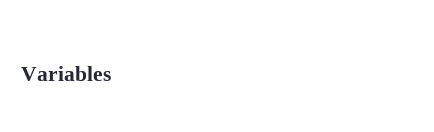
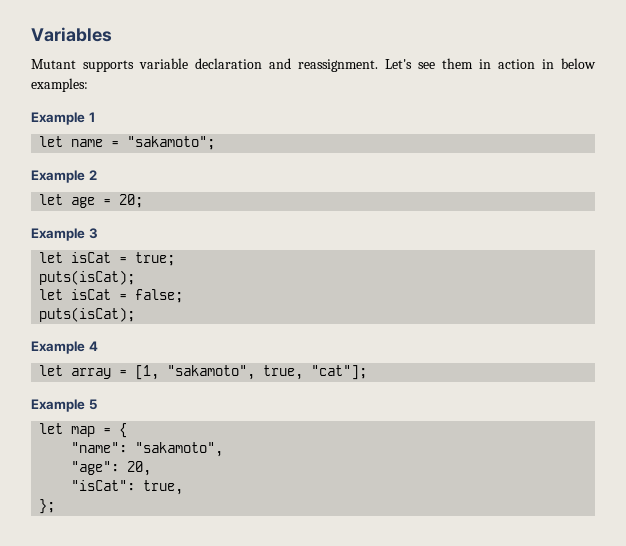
(111, 73) none -> [31,58,596,72] [31,78,88,92] [31,112,95,125] [39,136,216,150] [31,170,97,183] [39,194,144,208] [31,228,98,241] [39,252,176,266] [39,270,136,285] [39,289,184,303] [39,307,136,322] [31,341,98,354] [39,365,368,380] [31,399,97,412] [39,423,128,438] [71,442,224,457] [71,461,152,476] [71,480,184,495] [39,499,56,514] // Mutant supports variable declaration and reassignment. Let's see them in action in below examples: // Example 1 // let name = "sakamoto"; // Example 2 // let age = 20; // Example 3 // let isCat = true; // puts(isCat); // let isCat = false; // puts(isCat); // Example 4 // let array = [1, "sakamoto", true, "cat"]; // Example 5 // let map = { // "name": "sakamoto", // "age": 20, // "isCat": true, // };

